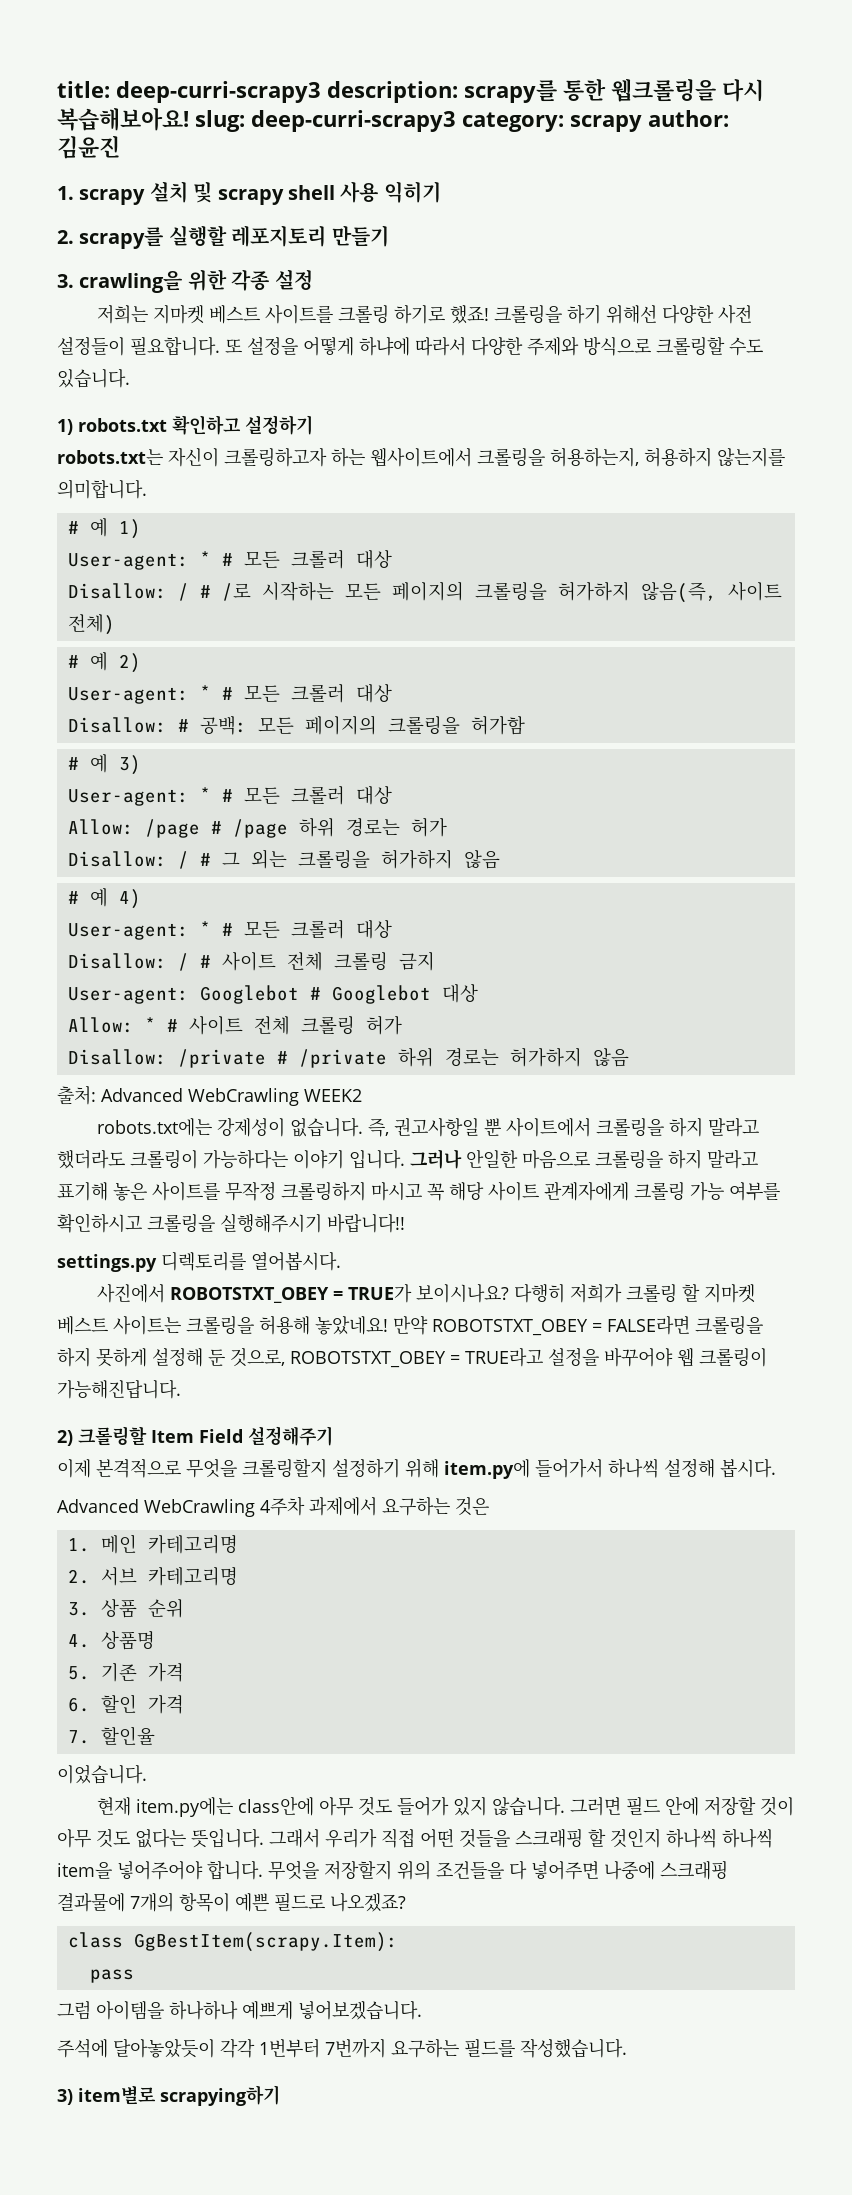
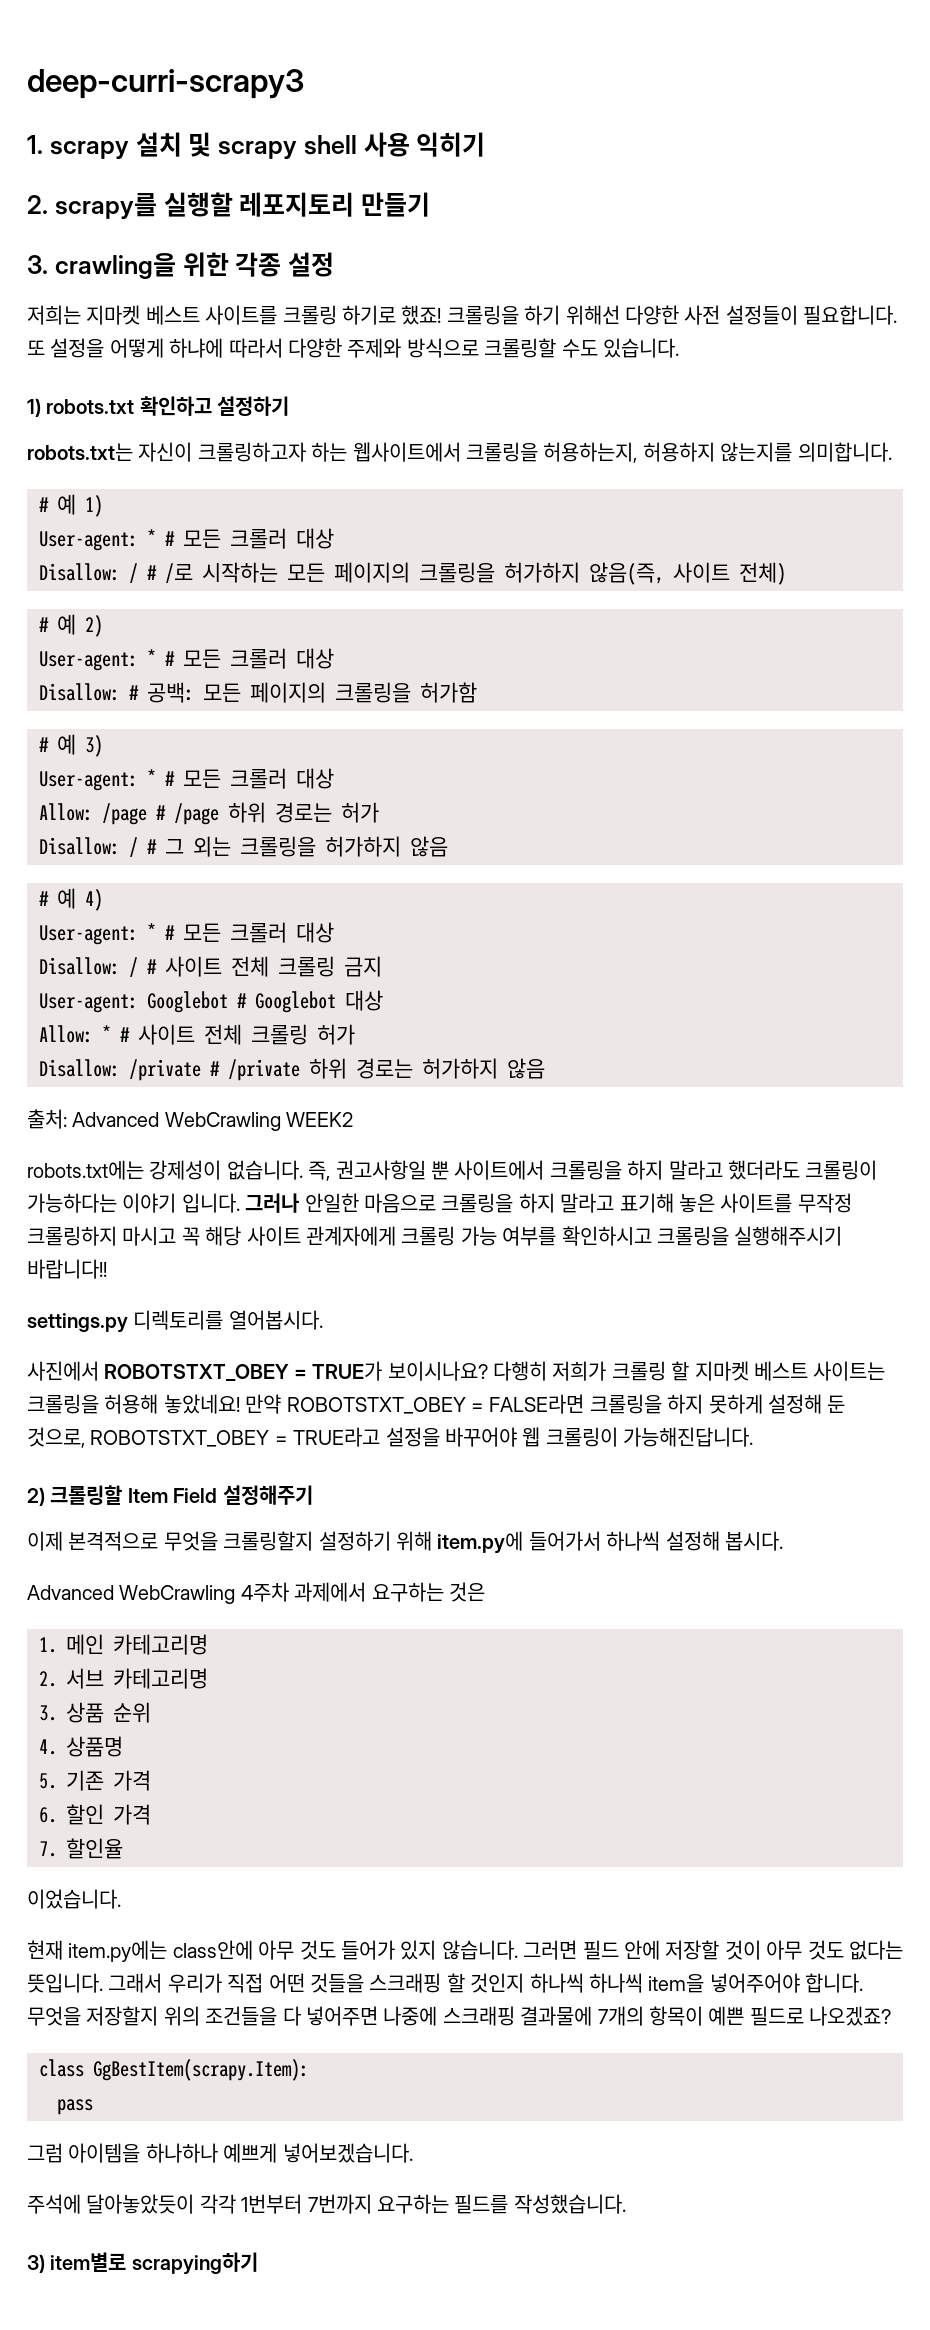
[57,79,764,103] [57,107,729,132] [57,135,120,159] title: deep-curri-scrapy3 description: scrapy를 통한 웹크롤링을 다시 복습해보아요! slug: deep-curri-scrapy3 category: scrapy author: 김윤진 -> [27,69,304,99] deep-curri-scrapy3

